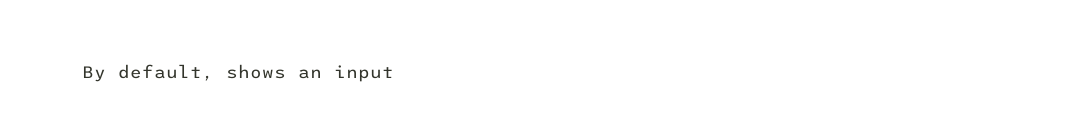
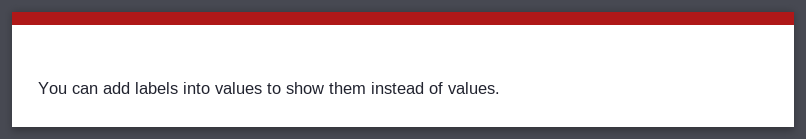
[82,64,394,82] By default, shows an input -> [38,82,500,94] You can add labels into values to show them instead of values.

